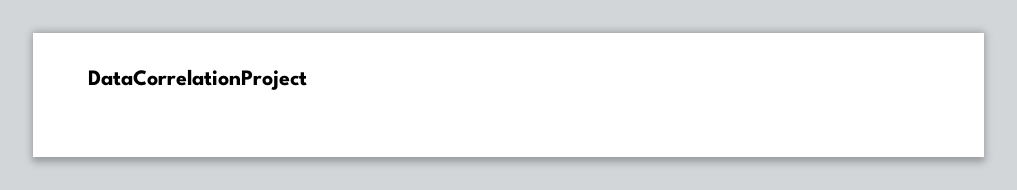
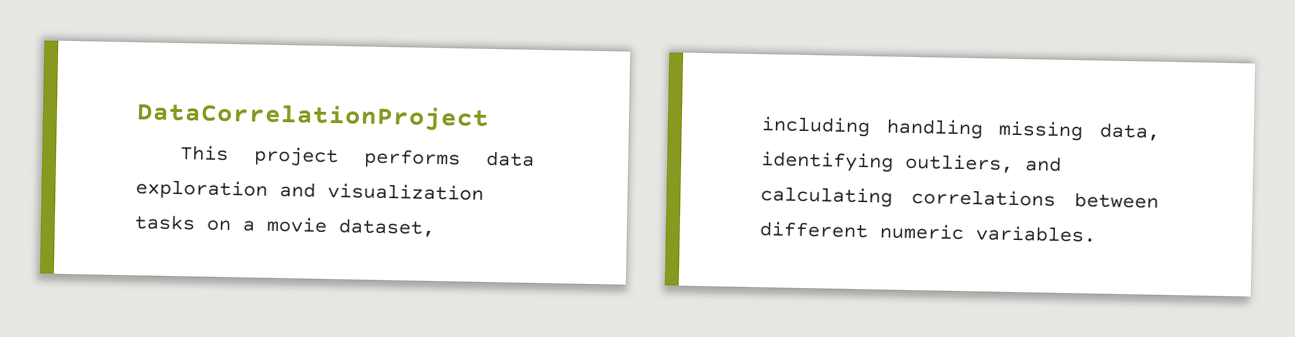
(307, 79) none -> [180,145,535,169] [135,179,484,201] [134,214,435,237] [761,116,1160,142] [760,151,1062,173] [760,186,1159,209] [759,221,1096,243] // This project performs data exploration and visualization tasks on a movie dataset, including handling missing data, identifying outliers, and calculating correlations between different numeric variables.

